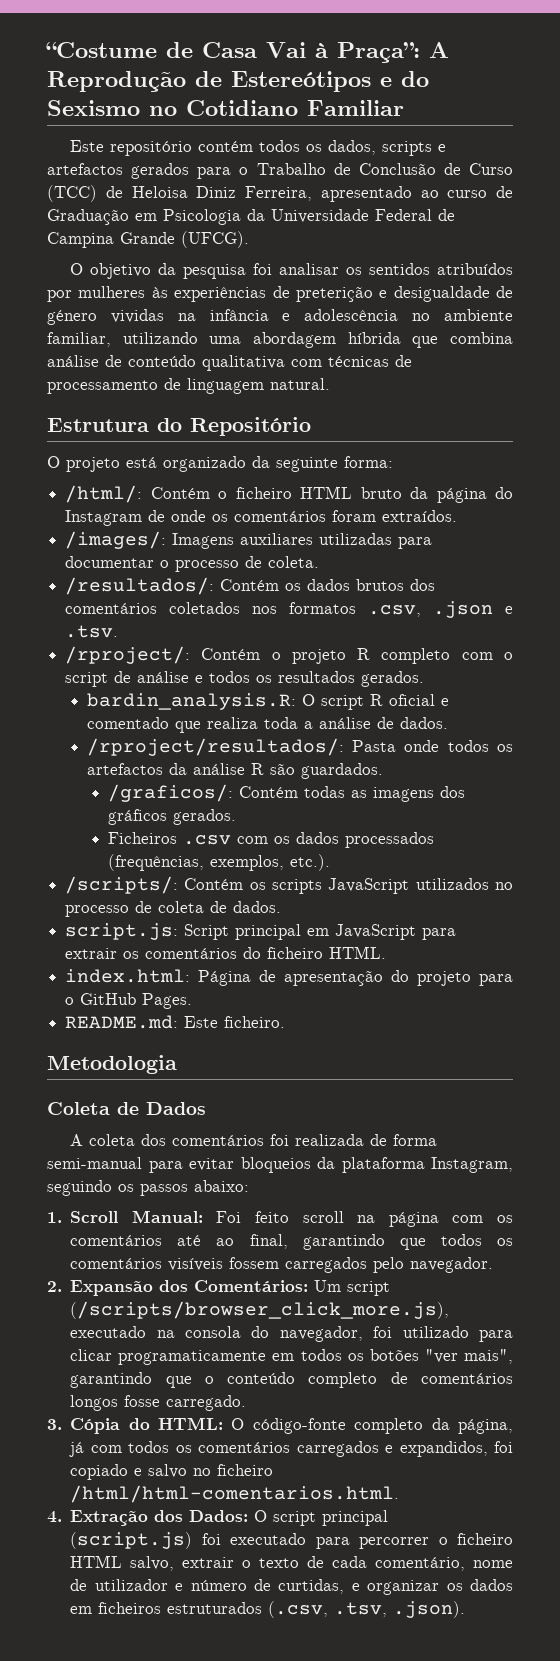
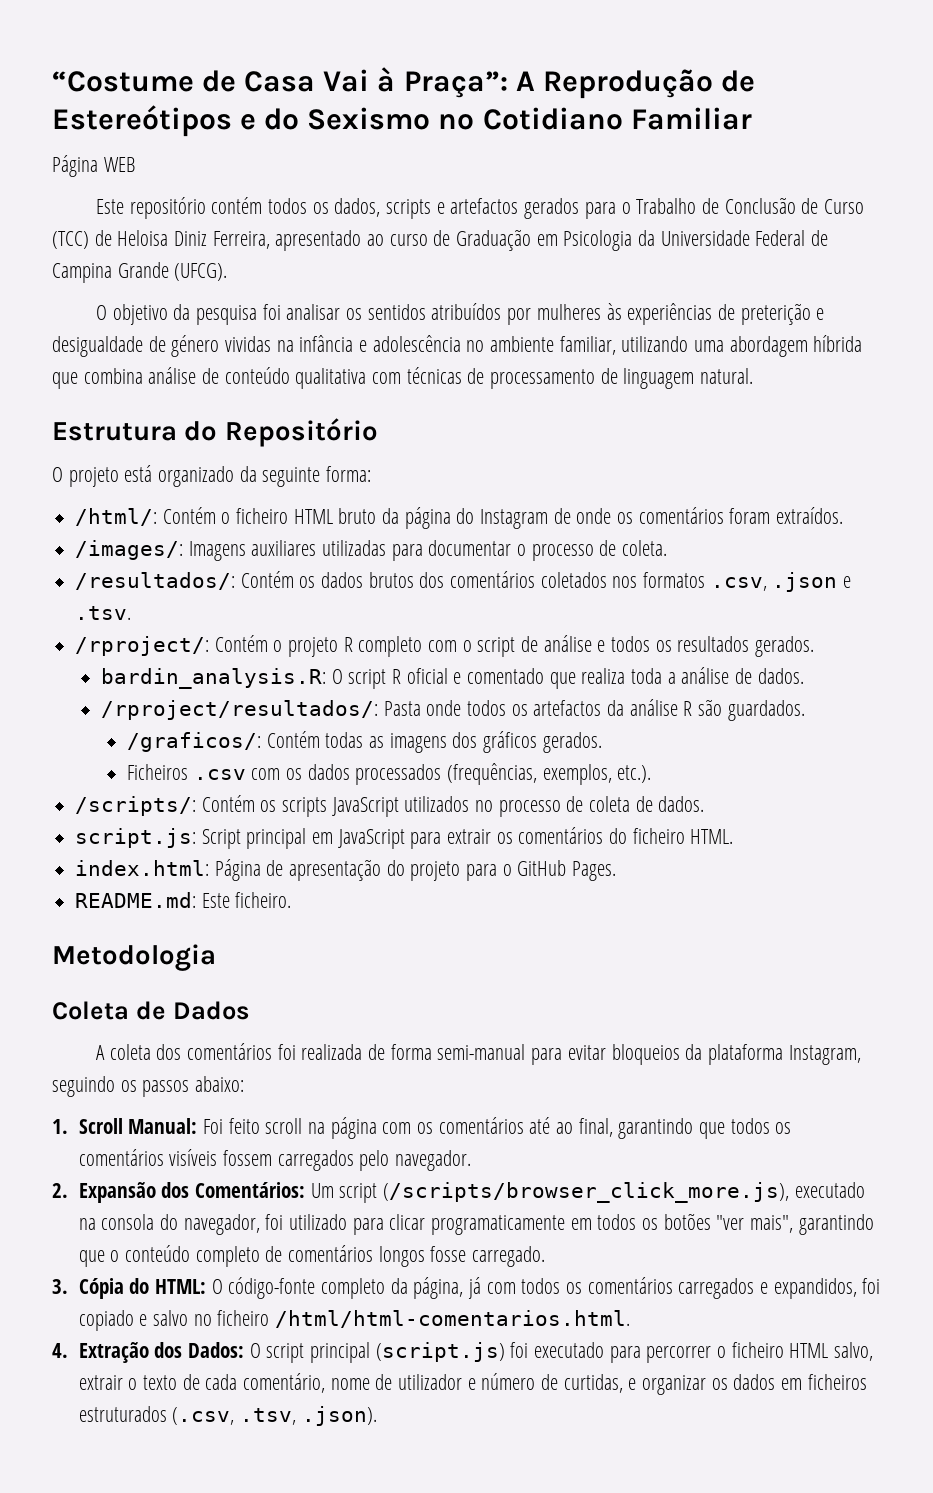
(404, 108) none -> [52,155,135,177] // Página WEB

